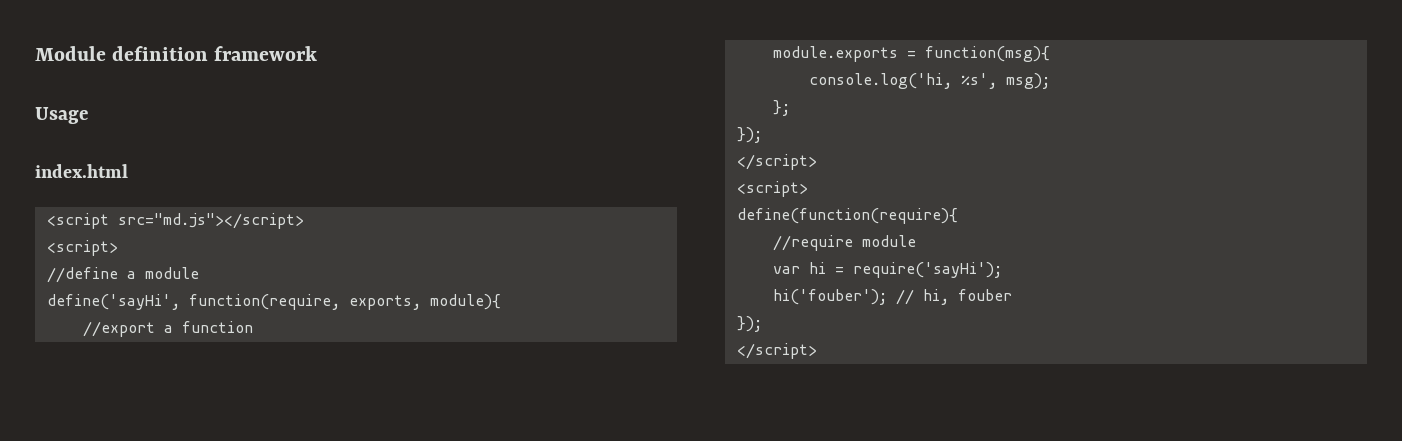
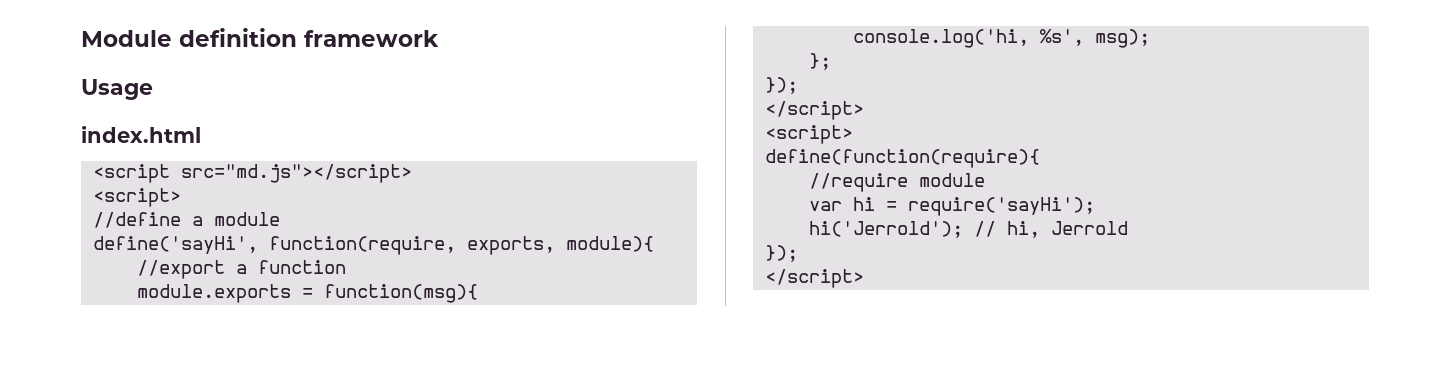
[772,289,887,305] hi('fouber'); -> [809,221,963,238] hi('Jerrold');
[957,289,1012,301] fouber -> [1051,221,1128,235] Jerrold

